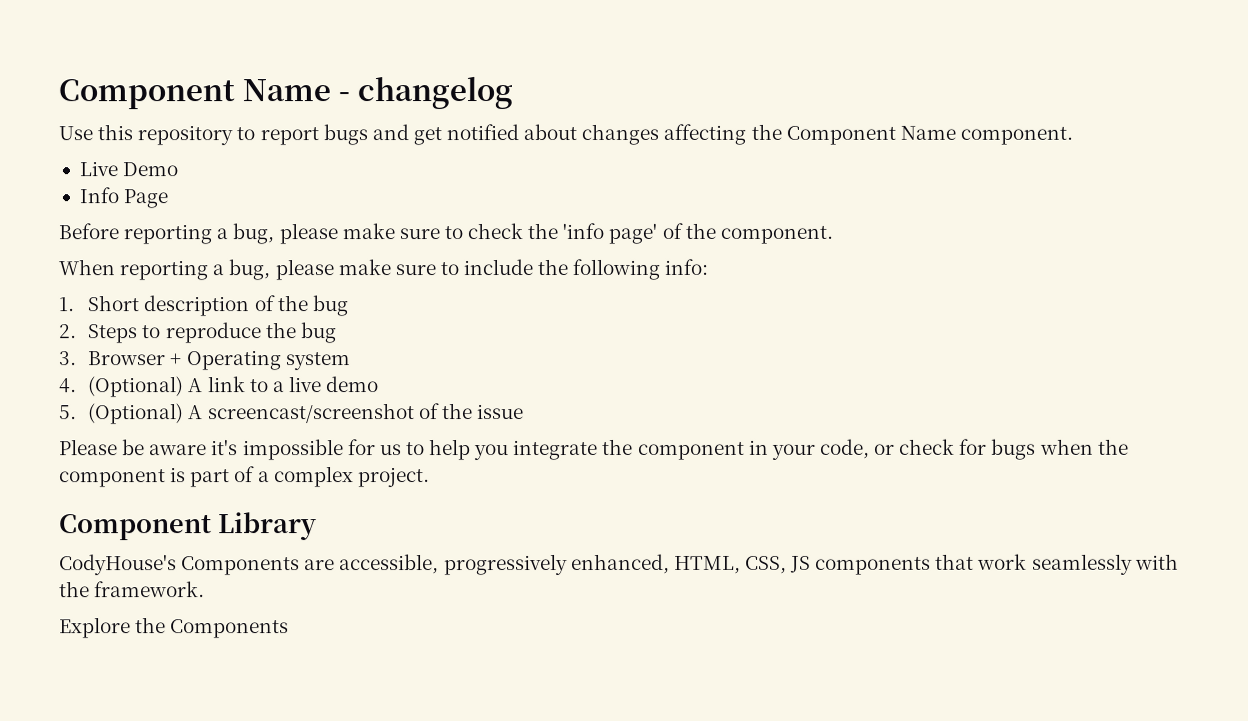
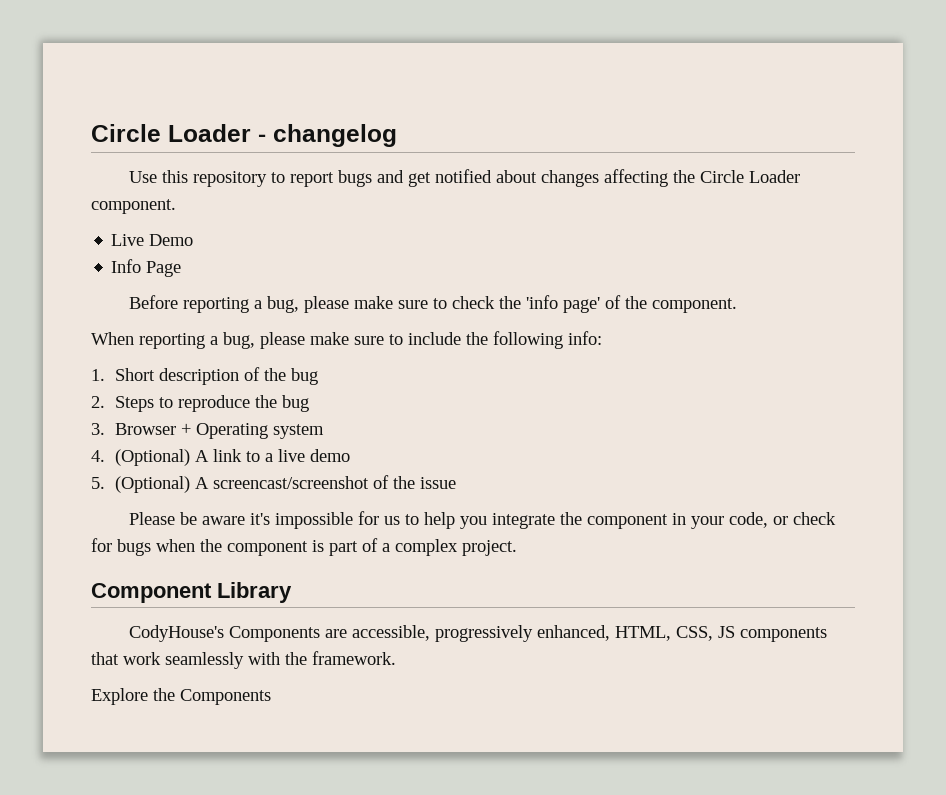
[58,79,331,110] Component Name -> [91,124,251,142] Circle Loader
[785,125,956,145] Component Name -> [700,170,801,183] Circle Loader

